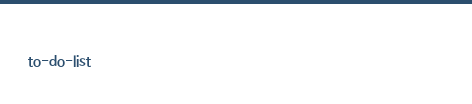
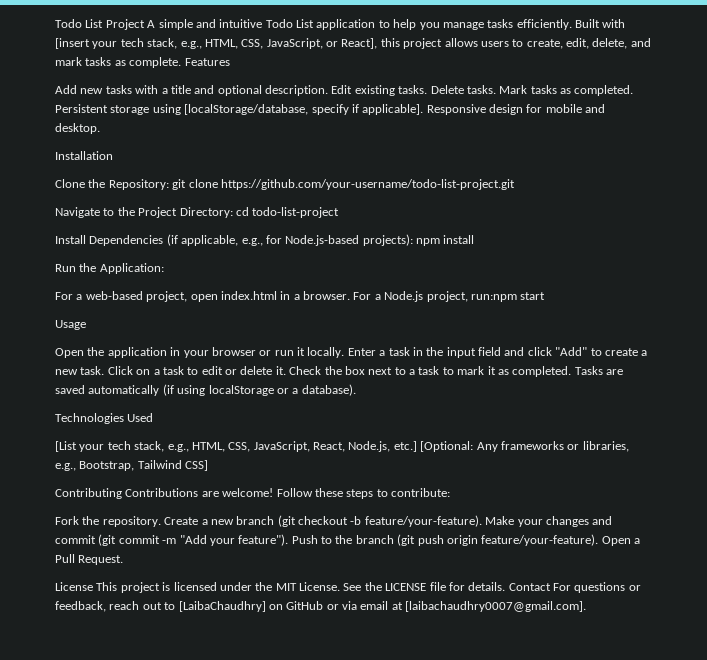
[28,55,91,67] to-do-list -> [55,19,626,30] [55,38,651,49] [55,57,230,68] [55,85,634,96] [55,104,606,115] [55,123,100,134] [55,151,113,160] [55,179,515,190] [55,207,340,218] [55,234,475,246] [55,263,164,274] [55,291,546,302] [55,320,86,330] [55,347,648,358] [55,366,623,377] [55,384,356,396] [55,413,154,424] [55,441,629,452] [55,460,209,471] [55,488,450,499] [55,515,613,527] [55,534,640,546] [55,554,124,565] [55,582,641,593] [55,601,587,612] Todo List Project A simple and intuitive Todo List application to help you manage tasks efficiently. Built with [insert your tech stack, e.g., HTML, CSS, JavaScript, or React], this project allows users to create, edit, delete, and mark tasks as complete. Features // Add new tasks with a title and optional description. Edit existing tasks. Delete tasks. Mark tasks as completed. Persistent storage using [localStorage/database, specify if applicable]. Responsive design for mobile and desktop. // Installation // Clone the Repository: git clone https://github.com/your-username/todo-list-project.git // Navigate to the Project Directory: cd todo-list-project // Install Dependencies (if applicable, e.g., for Node.js-based projects): npm install // Run the Application: // For a web-based project, open index.html in a browser. For a Node.js project, run:npm start // Usage // Open the application in your browser or run it locally. Enter a task in the input field and click "Add" to create a new task. Click on a task to edit or delete it. Check the box next to a task to mark it as completed. Tasks are saved automatically (if using localStorage or a database). // Technologies Used // [List your tech stack, e.g., HTML, CSS, JavaScript, React, Node.js, etc.] [Optional: Any frameworks or libraries, e.g., Bootstrap, Tailwind CSS] // Contributing Contributions are welcome! Follow these steps to contribute: // Fork the repository. Create a new branch (git checkout -b feature/your-feature). Make your changes and commit (git commit -m "Add your feature"). Push to the branch (git push origin feature/your-feature). Open a Pull Request. // License This project is licensed under the MIT License. See the LICENSE file for details. Contact For questions or feedback, reach out to [LaibaChaudhry] on GitHub or via email at [laibachaudhry0007@gmail.com].

